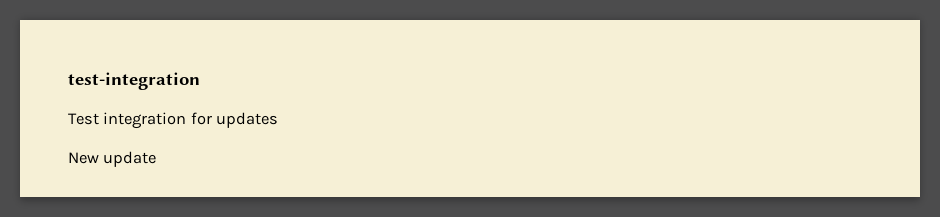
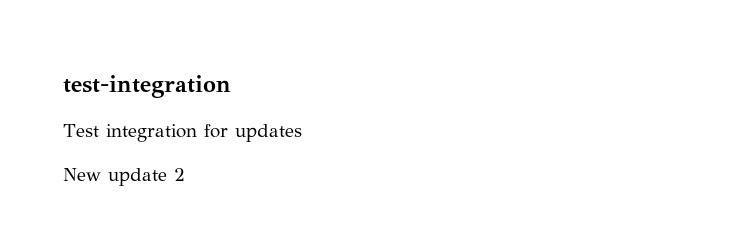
(157, 159) none -> [174,168,185,181] 2

